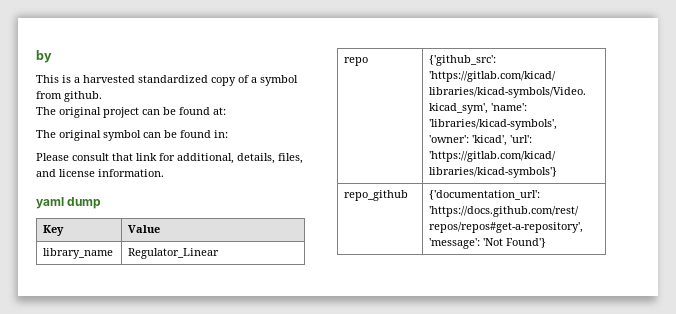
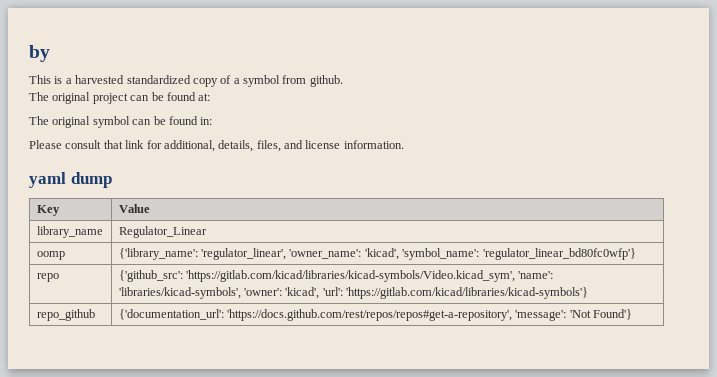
(220, 253) none -> [36,251,65,260] [118,248,636,260] // oomp | {'library_name': 'regulator_linear', 'owner_name': 'kicad', 'symbol_name': 'regulator_linear_bd80fc0wfp'}

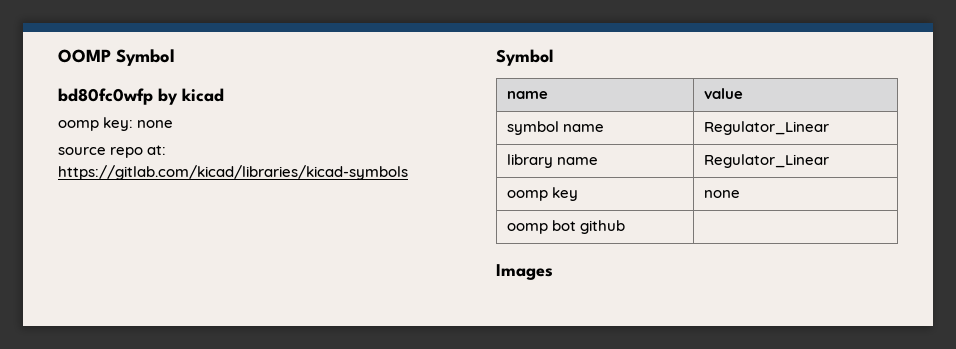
[29,45,50,62] [29,75,343,87] [29,92,211,104] [29,116,213,128] [29,140,404,152] [29,172,112,188] [36,205,60,216] [118,204,150,213] [36,226,103,238] [118,226,207,238] [36,251,65,260] [118,248,636,260] [36,273,59,282] [118,270,554,282] [118,287,589,299] [36,309,95,321] [118,309,633,321] by // This is a harvested standardized copy of a symbol from github. // The original project can be found at: // The original symbol can be found in: // Please consult that link for additional, details, files, and license information. // yaml dump // Key | Value // library_name | Regulator_Linear // oomp | {'library_name': 'regulator_linear', 'owner_name': 'kicad', 'symbol_name': 'regulator_linear_bd80fc0wfp'} // repo | {'github_src': 'https://gitlab.com/kicad/libraries/kicad-symbols/Video.kicad_sym', 'name': 'libraries/kicad-symbols', 'owner': 'kicad', 'url': 'https://gitlab.com/kicad/libraries/kicad-symbols'} // repo_github | {'documentation_url': 'https://docs.github.com/rest/repos/repos#get-a-repository', 'message': 'Not Found'} -> [58,49,175,66] [58,88,224,105] [58,117,174,131] [58,145,167,158] [58,165,408,180] [496,49,553,66] [507,91,549,99] [704,88,744,99] [507,121,605,135] [704,121,830,135] [507,154,599,168] [704,154,830,168] [507,187,579,201] [704,190,741,198] [507,220,626,234] [496,264,553,280] OOMP Symbol // bd80fc0wfp by kicad // oomp key: none // source repo at: https://gitlab.com/kicad/libraries/kicad-symbols // Symbol // name | value // symbol name | Regulator_Linear // library name | Regulator_Linear // oomp key | none // oomp bot github | // Images

